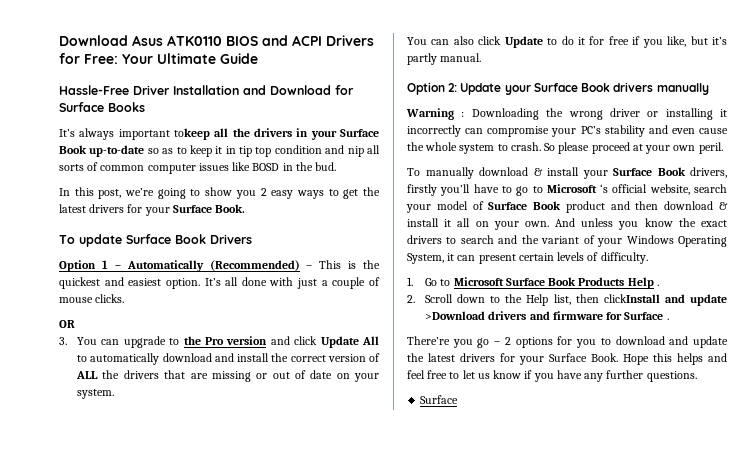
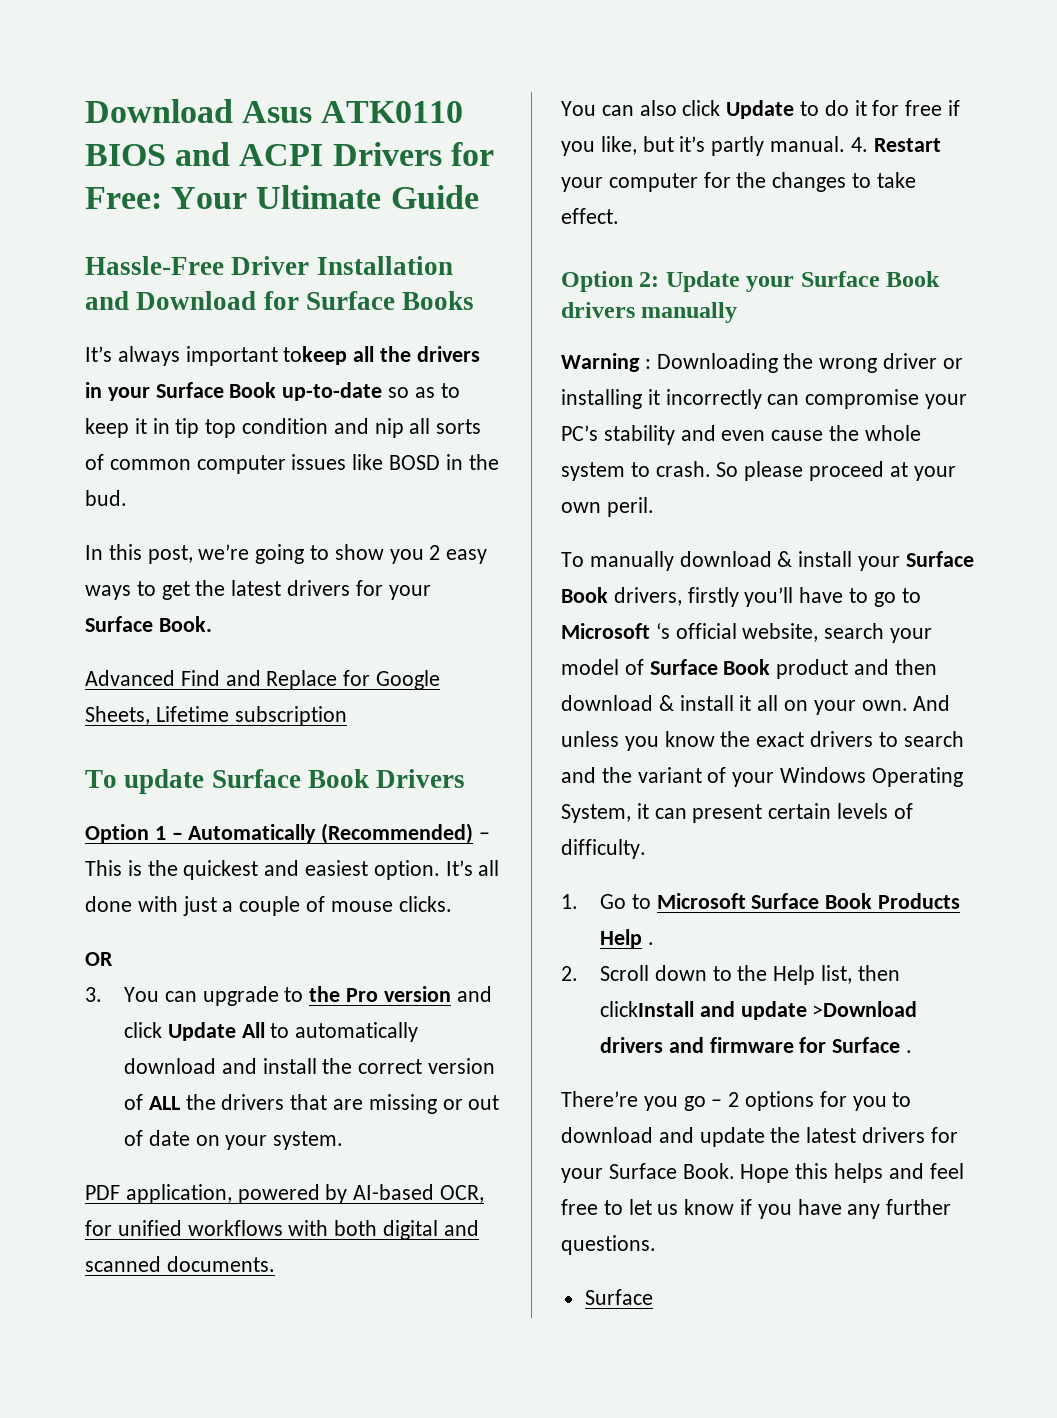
(246, 208) none -> [85,670,441,690] [85,706,347,726] // Advanced Find and Replace for Google Sheets, Lifetime subscription
(115, 394) none -> [85,1184,485,1204] [85,1220,479,1240] [85,1256,275,1272] // PDF application, powered by AI-based OCR, for unified workflows with both digital and scanned documents.
(482, 57) none -> [850,137,941,152] [561,172,916,192] [561,208,619,224] 4. Restart your computer for the changes to take effect.

